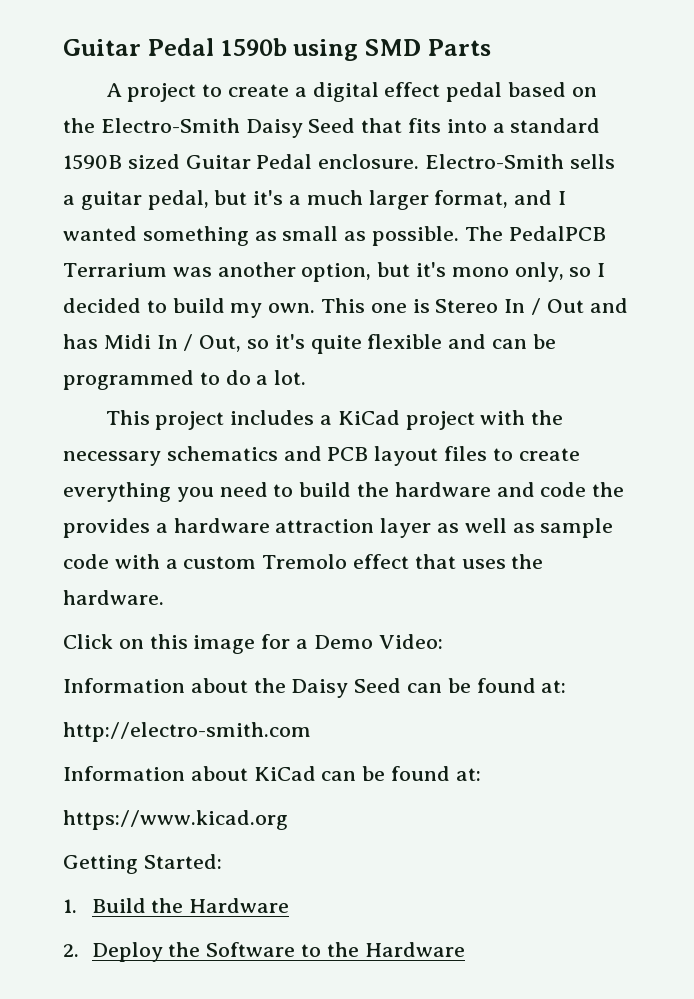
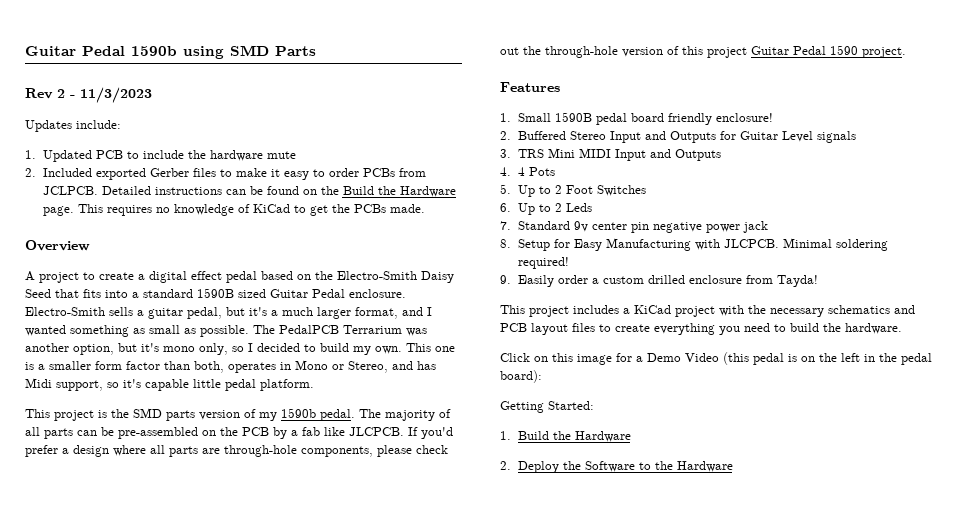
(491, 47) none -> [25,87,152,103] [25,120,121,132] [25,150,296,162] [25,168,426,180] [42,186,456,197] [42,204,425,216] [25,240,90,251] // Rev 2 - 11/3/2023 // Updates include: // 1. Updated PCB to include the hardware mute // 2. Included exported Gerber files to make it easy to order PCBs from JCLPCB. Detailed instructions can be found on the Build the Hardware page. This requires no knowledge of KiCad to get the PCBs made. // Overview
[435,298,628,315] [63,334,556,354] [63,370,307,390] Stereo In / Out and has Midi In / Out, so it's quite flexible and can be programmed to do a lot. -> [38,360,436,373] [25,378,314,391] [25,408,451,421] [25,427,453,439] [25,445,448,457] [500,45,906,58] [500,82,560,92] [500,112,773,125] [500,131,856,143] [500,148,721,161] [500,167,555,176] [500,184,646,197] [500,203,592,215] [500,221,768,233] [500,238,888,251] [517,257,569,269] [500,275,818,287] a smaller form factor than both, operates in Mono or Stereo, and has Midi support, so it's capable little pedal platform. // This project is the SMD parts version of my 1590b pedal. The majority of all parts can be pre-assembled on the PCB by a fab like JLCPCB. If you'd prefer a design where all parts are through-hole components, please check out the through-hole version of this project Guitar Pedal 1590 project. // Features // 1. Small 1590B pedal board friendly enclosure! // 2. Buffered Stereo Input and Outputs for Guitar Level signals // 3. TRS Mini MIDI Input and Outputs // 4. 4 Pots // 5. Up to 2 Foot Switches // 6. Up to 2 Leds // 7. Standard 9v center pin negative power jack // 8. Setup for Easy Manufacturing with JLCPCB. Minimal soldering required! // 9. Easily order a custom drilled enclosure from Tayda!
[394,482,625,497] [63,518,614,538] [63,554,544,569] hardware and code the provides a hardware attraction layer as well as sample code with a custom Tremolo effect that uses the -> (841, 327) none
[378,634,443,649] [63,678,567,698] [63,722,311,742] [63,766,481,781] [63,810,288,830] Video: // Information about the Daisy Seed can be found at: // http://electro-smith.com // Information about KiCad can be found at: // https://www.kicad.org -> [685,352,932,365] [500,370,542,383] Video (this pedal is on the left in the pedal board):

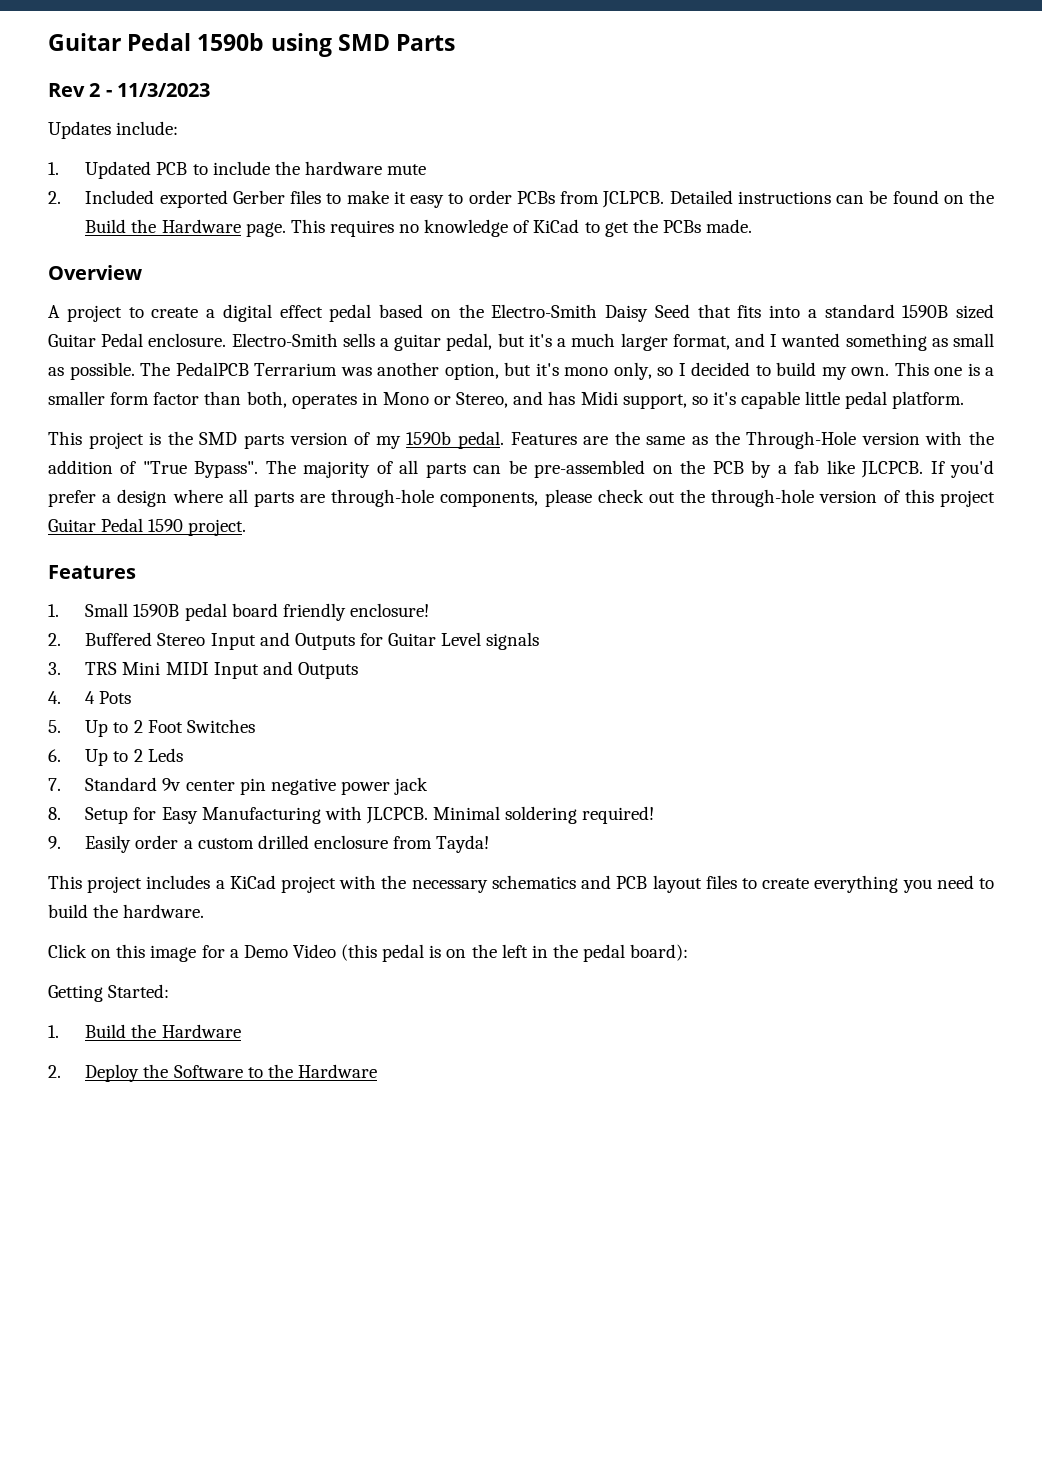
(355, 415) none -> [510,431,995,449] [48,460,259,478] Features are the same as the Through-Hole version with the addition of "True Bypass".

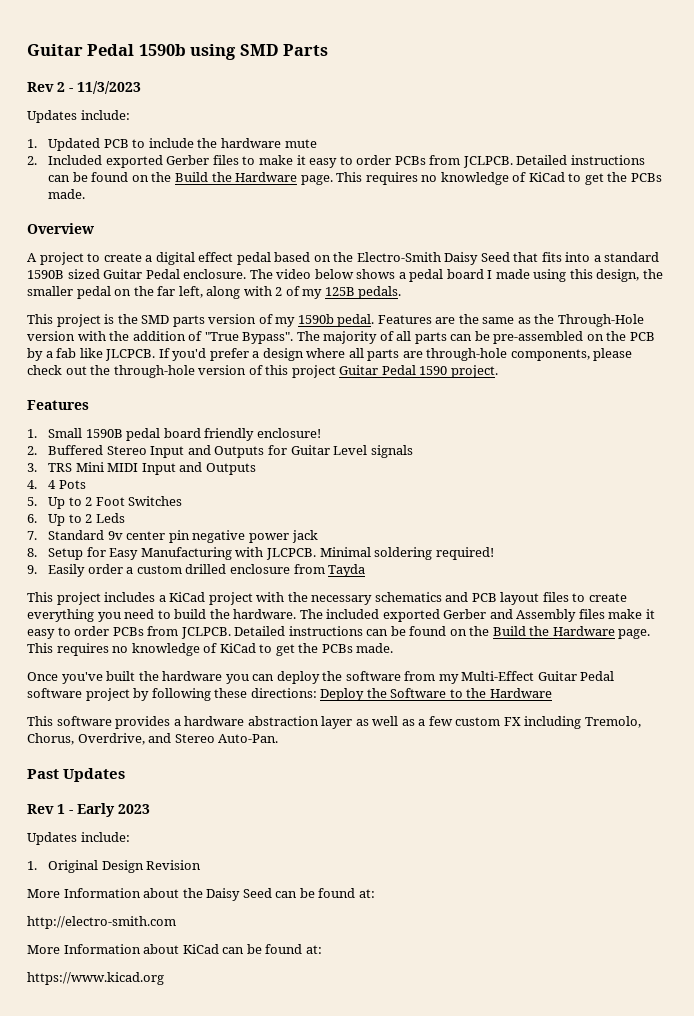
[231,333,995,351] [48,362,994,380] [48,391,965,409] Electro-Smith sells a guitar pedal, but it's a much larger format, and I wanted something as small as possible. The PedalPCB Terrarium was another option, but it's mono only, so I decided to build my own. This one is a smaller form factor than both, operates in Mono or Stereo, and has Midi support, so it's capable little pedal platform. -> [249,269,663,282] [27,286,402,299] The video below shows a pedal board I made using this design, the smaller pedal on the far left, along with 2 of my 125B pedals.
[436,835,490,853] Tayda! -> [328,564,366,577] Tayda
[48,944,689,962] [48,984,170,1002] [48,1024,241,1038] [48,1065,61,1078] // Click on this image for a Demo Video (this pedal is on the left in the pedal board): // Getting Started: // 1. Build the Hardware // 2. -> [299,609,655,622] [27,626,651,639] [27,643,394,656] [27,671,615,684] [27,688,317,701] The included exported Gerber and Assembly files make it easy to order PCBs from JCLPCB. Detailed instructions can be found on the Build the Hardware page. This requires no knowledge of KiCad to get the PCBs made. // Once you've built the hardware you can deploy the software from my Multi-Effect Guitar Pedal software project by following these directions:
(377, 1071) none -> [27,716,641,729] [27,733,279,745] [27,768,126,782] [27,803,150,817] [27,832,130,845] [27,860,202,873] [27,888,375,901] [27,916,176,929] [27,944,322,954] [27,972,164,985] // This software provides a hardware abstraction layer as well as a few custom FX including Tremolo, Chorus, Overdrive, and Stereo Auto-Pan. // Past Updates // Rev 1 - Early 2023 // Updates include: // 1. Original Design Revision // More Information about the Daisy Seed can be found at: // http://electro-smith.com // More Information about KiCad can be found at: // https://www.kicad.org

